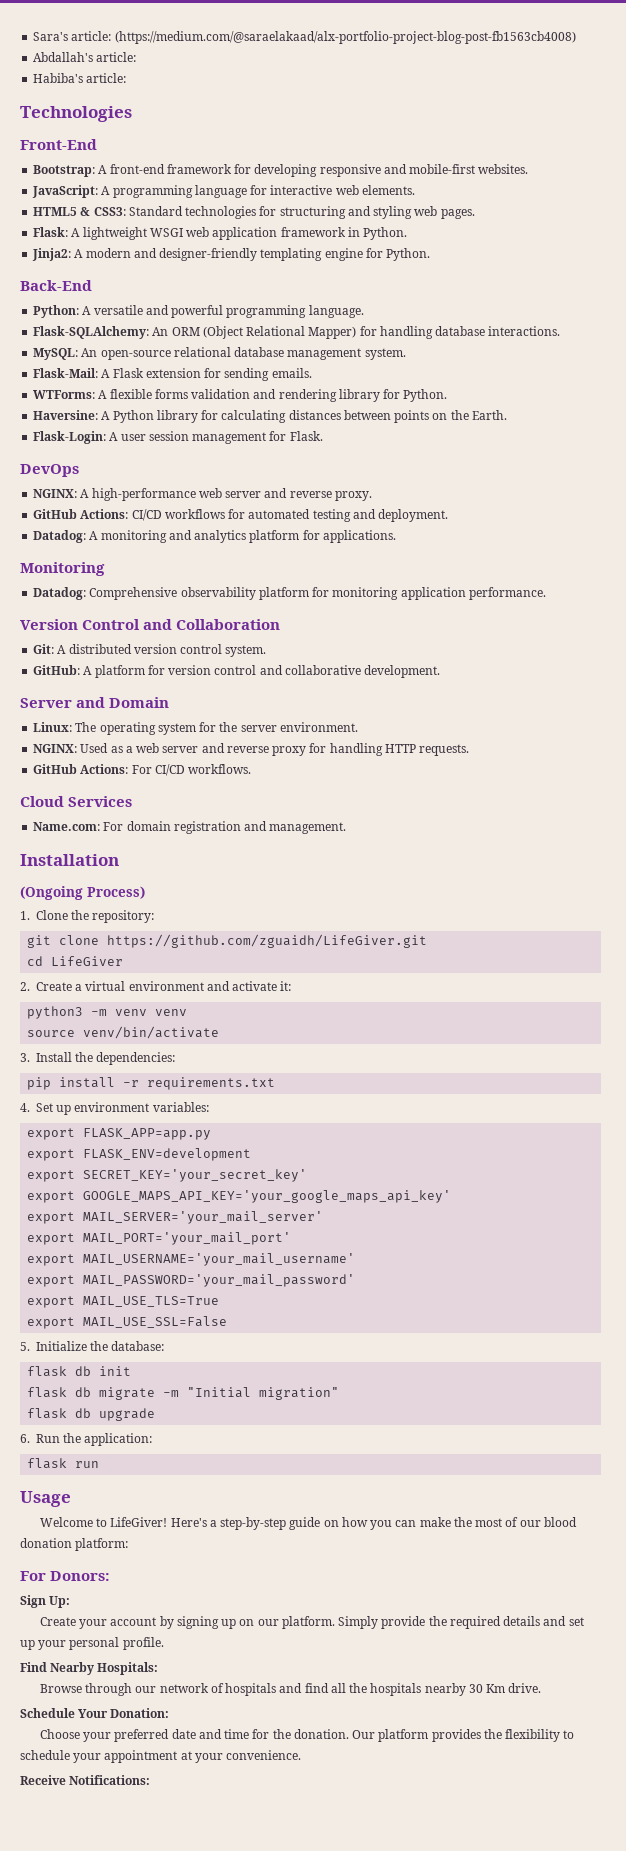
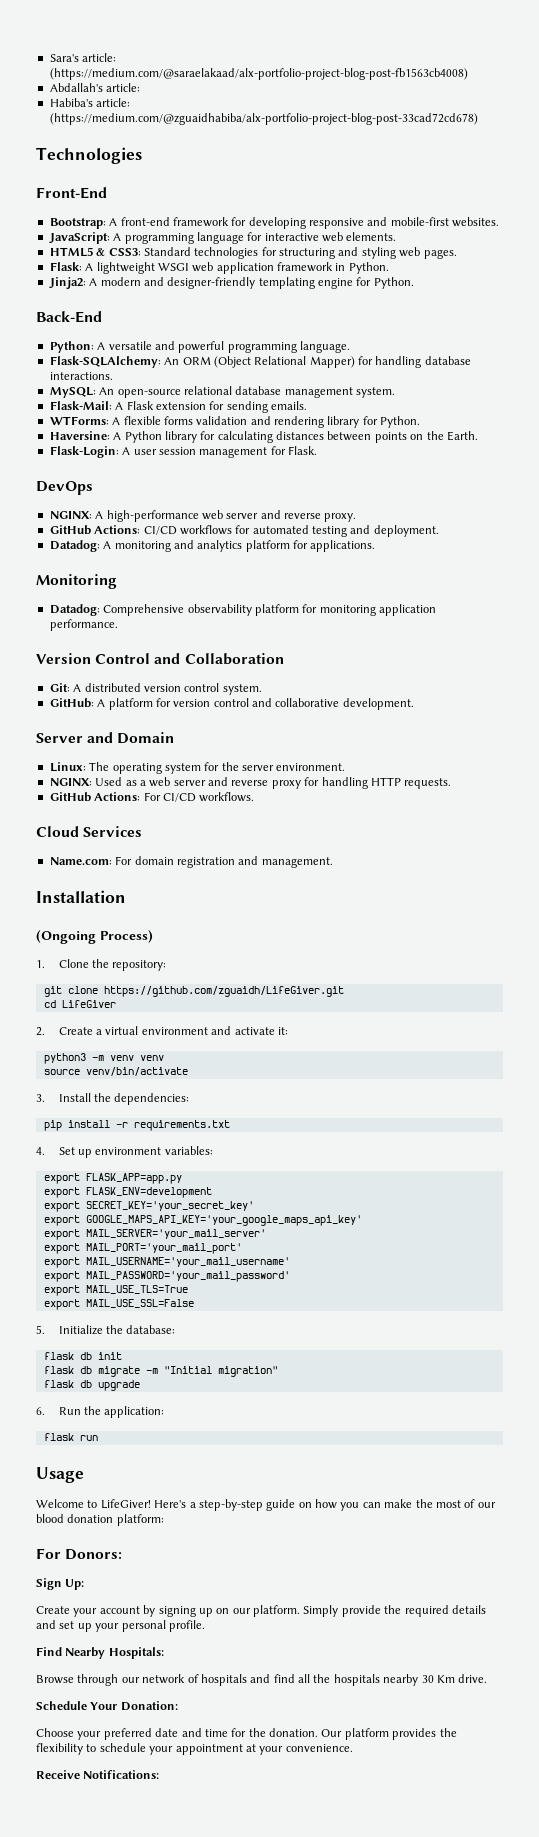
(127, 78) none -> [49,113,478,125] (https://medium.com/@zguaidhabiba/alx-portfolio-project-blog-post-33cad72cd678)

